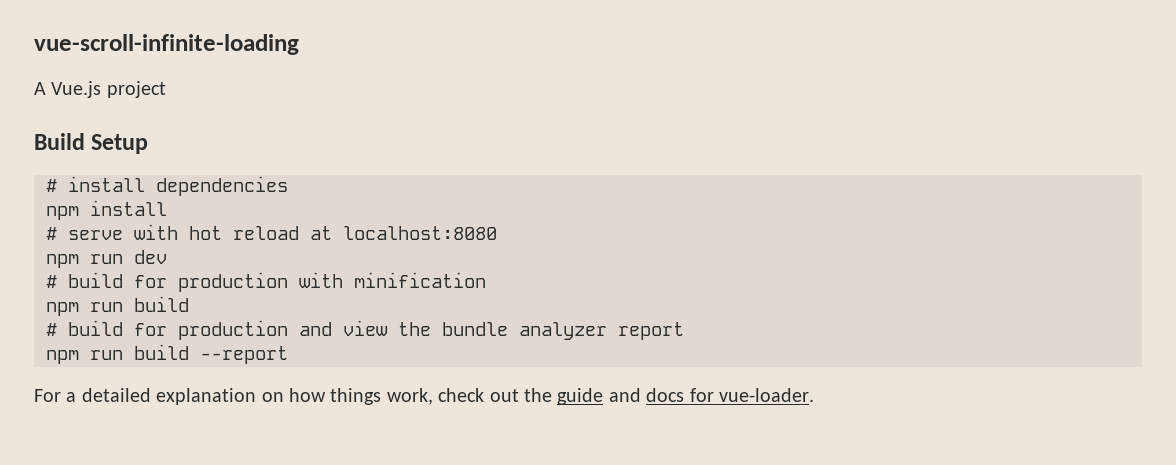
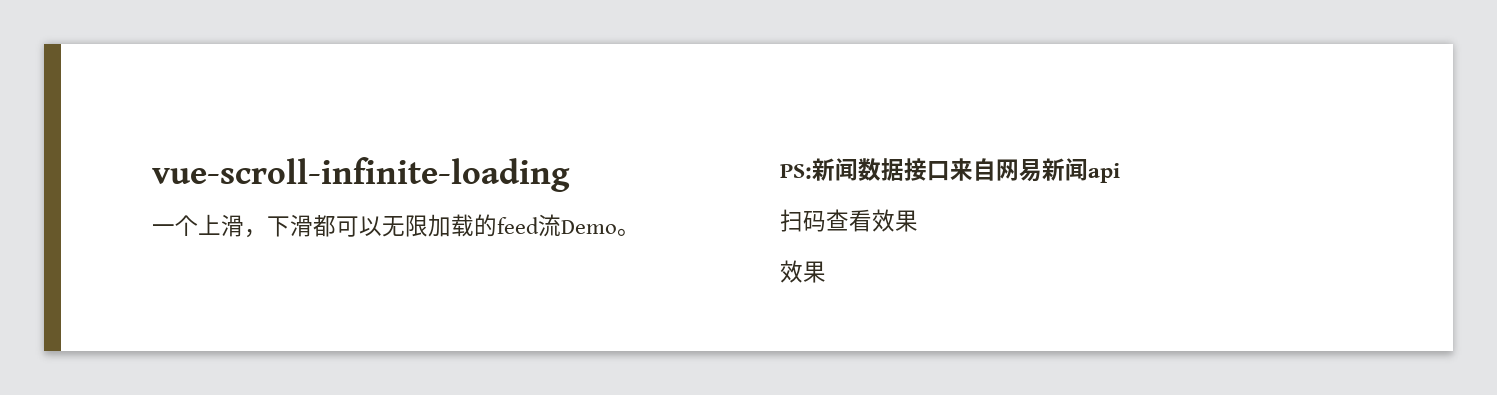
[34,81,166,98] [34,133,149,154] [46,176,288,196] [46,200,167,220] [46,224,497,240] [46,250,167,268] [46,272,486,292] [46,296,189,316] [46,320,684,340] [46,344,288,364] [34,388,814,405] A Vue.js project // Build Setup // # install dependencies // npm install // # serve with hot reload at localhost:8080 // npm run dev // # build for production with minification // npm run build // # build for production and view the bundle analyzer report // npm run build --report // For a detailed explanation on how things work, check out the guide and docs for vue-loader. -> [152,214,640,238] [780,158,1120,183] [780,209,918,232] [780,260,826,283] 一个上滑，下滑都可以无限加载的feed流Demo。 // PS:新闻数据接口来自网易新闻api // 扫码查看效果 // 效果

